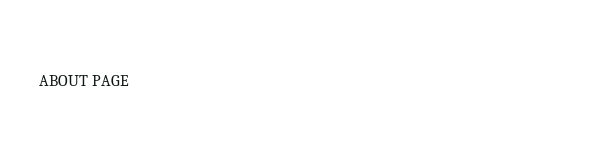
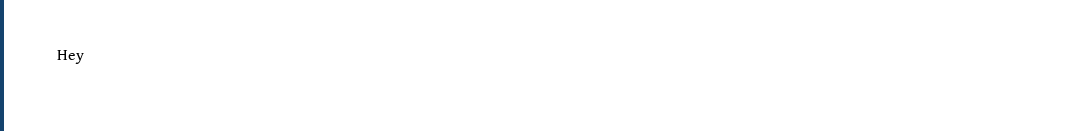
[39,75,130,86] ABOUT PAGE -> [57,50,84,64] Hey

